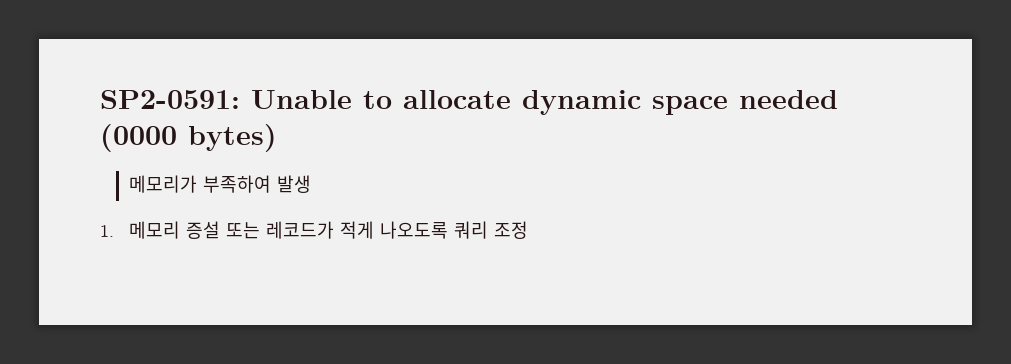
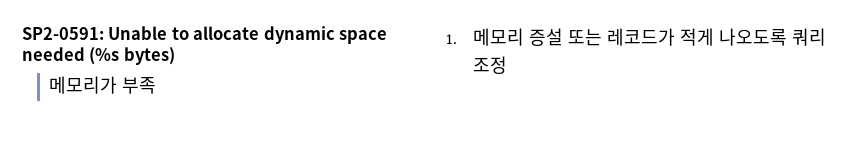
[100,124,177,152] (0000 -> [89,47,120,65] (%s
[202,175,311,193] 부족하여 발생 -> [122,77,157,94] 부족

